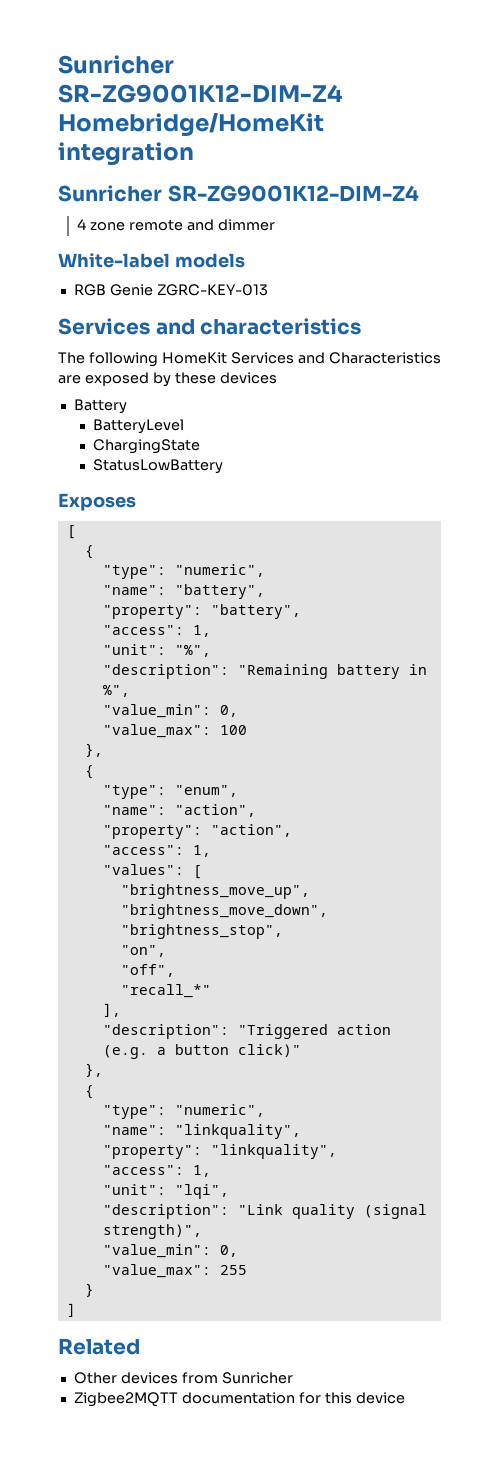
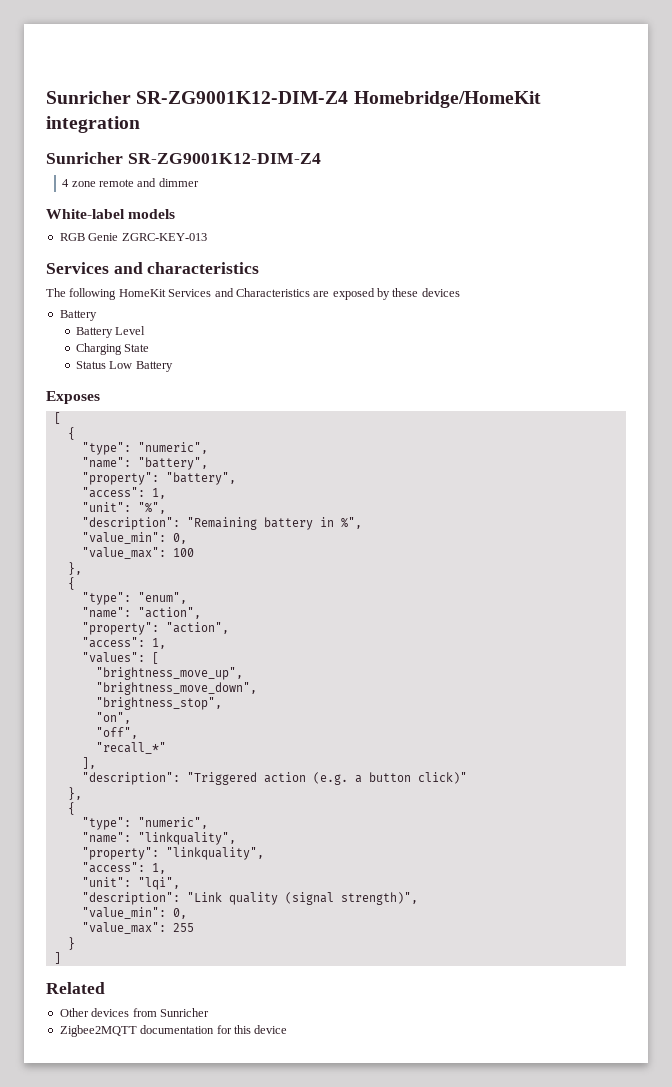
[92,419,184,434] [92,439,200,454] [92,459,223,474] BatteryLevel // ChargingState // StatusLowBattery -> [76,326,146,338] [76,343,150,355] [76,361,173,372] Battery Level // Charging State // Status Low Battery

